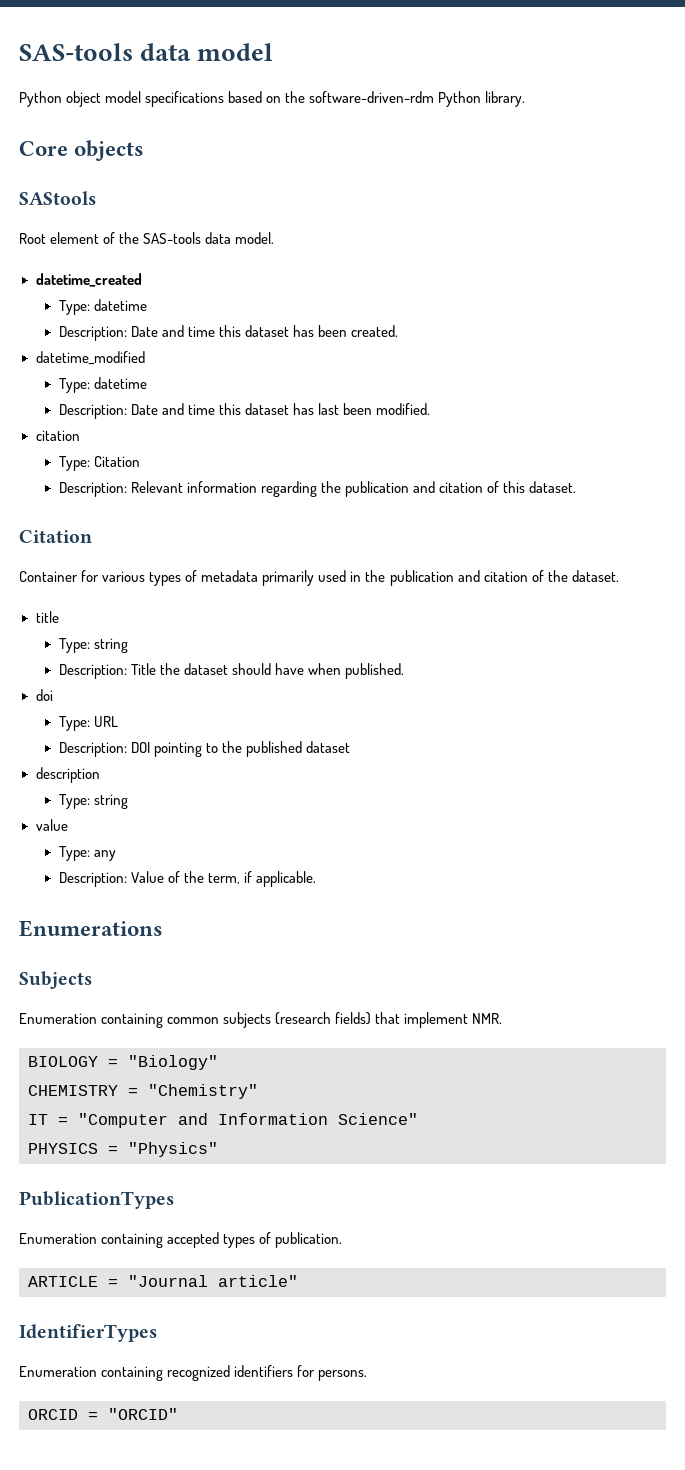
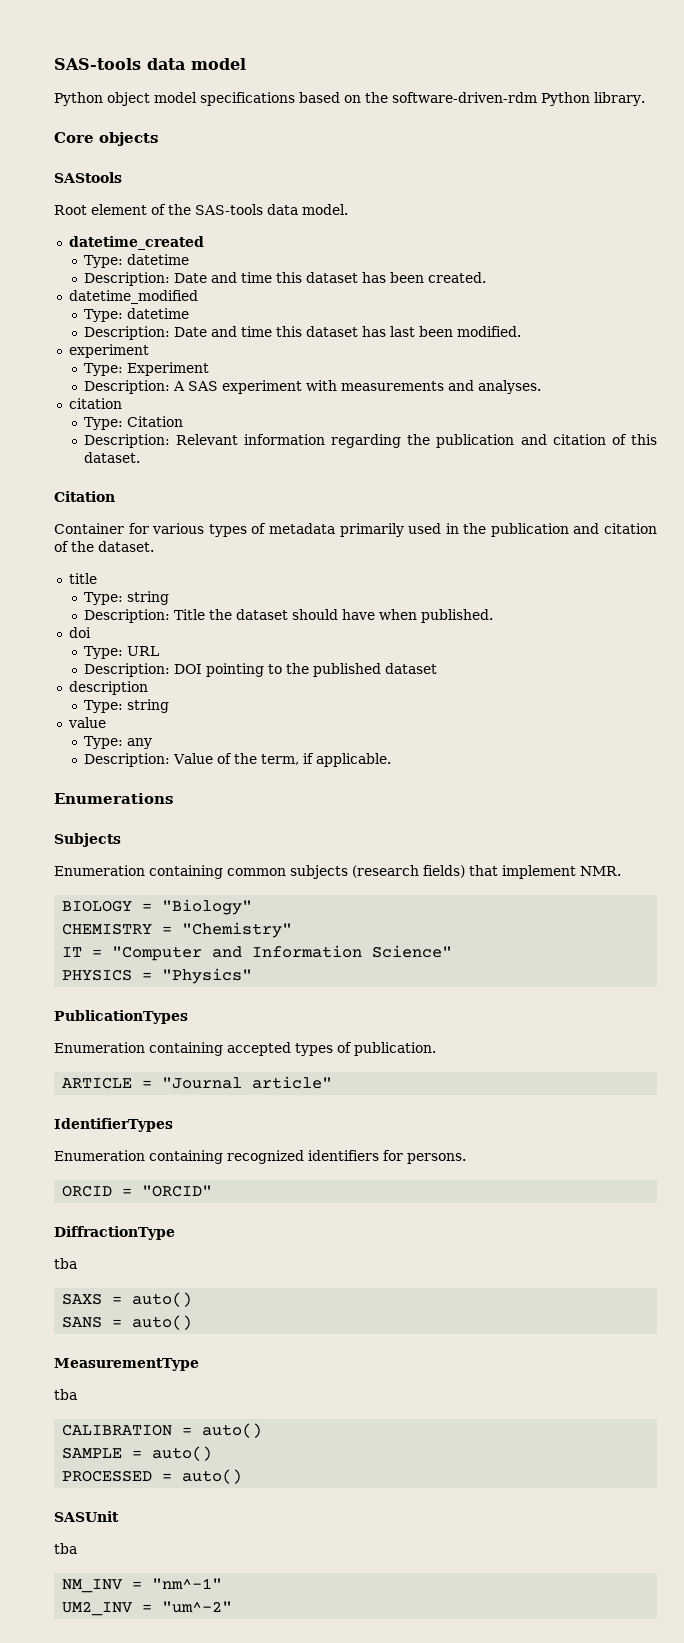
(431, 409) none -> [68,344,149,358] [83,362,209,376] [83,380,541,394] // experiment // Type: Experiment // Description: A SAS experiment with measurements and analyses.
(178, 1414) none -> [54,1226,175,1240] [54,1258,77,1269] [62,1292,193,1307] [62,1315,193,1330] [54,1358,199,1371] [54,1389,77,1400] [62,1423,263,1438] [62,1446,213,1461] [62,1469,243,1484] [54,1511,119,1522] [54,1543,77,1554] [62,1578,223,1593] [62,1601,233,1616] // DiffractionType // tba // SAXS = auto() // SANS = auto() // MeasurementType // tba // CALIBRATION = auto() // SAMPLE = auto() // PROCESSED = auto() // SASUnit // tba // NM_INV = "nm^-1" // UM2_INV = "um^-2"

